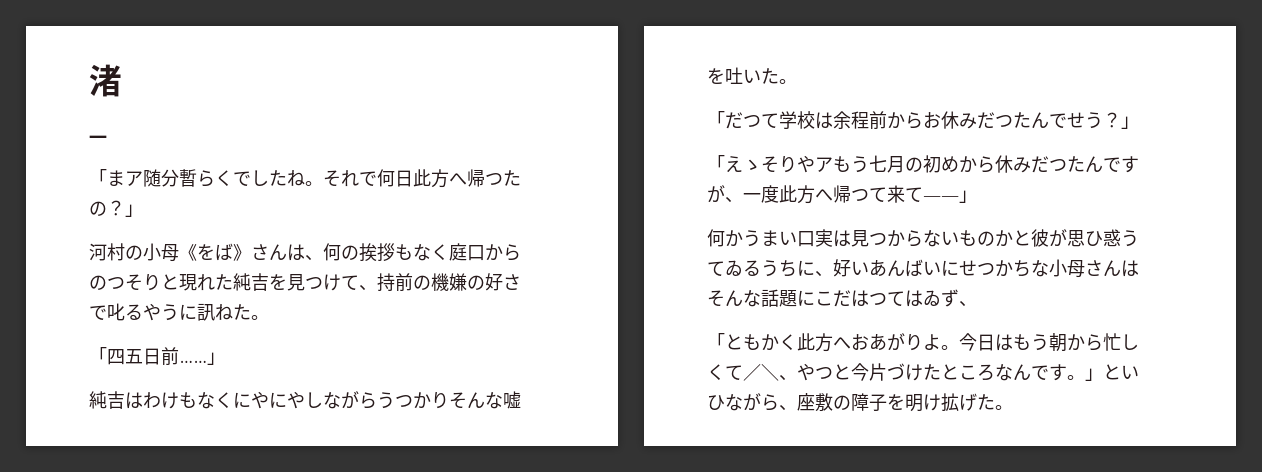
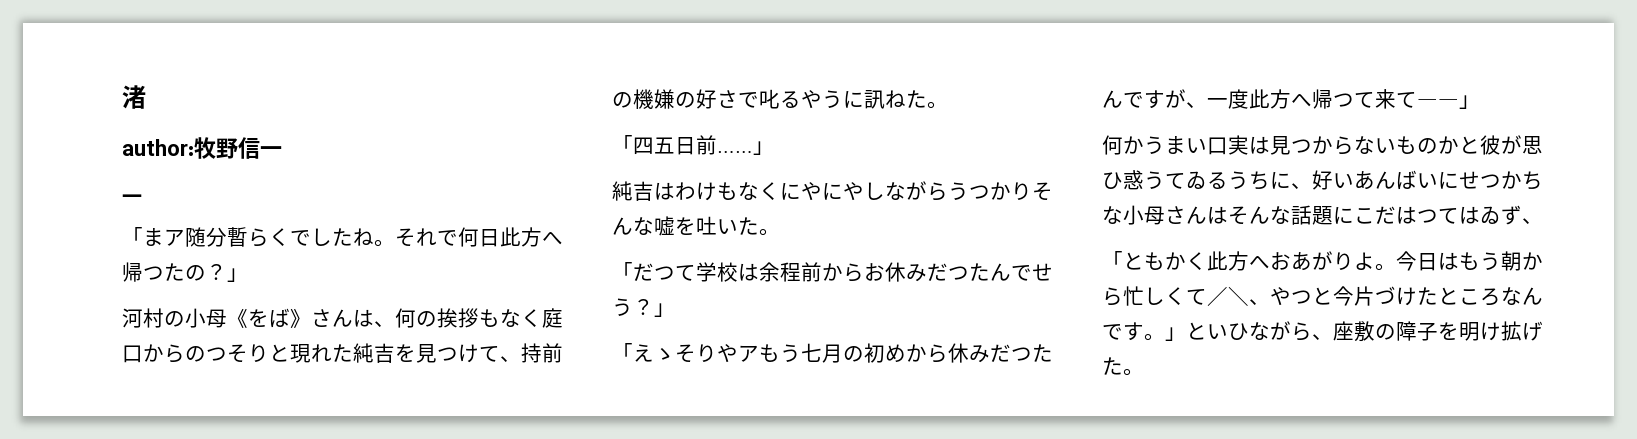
(122, 80) none -> [122,137,282,159] // author:牧野信一

